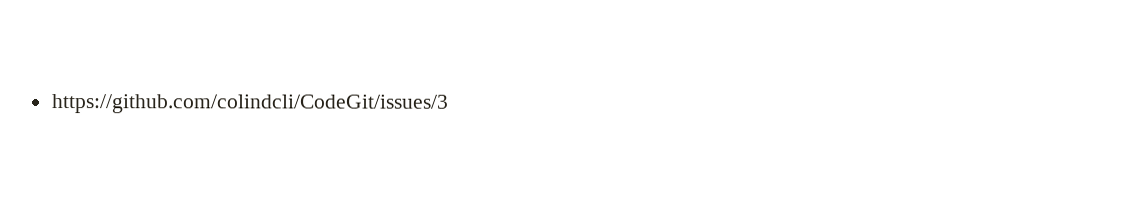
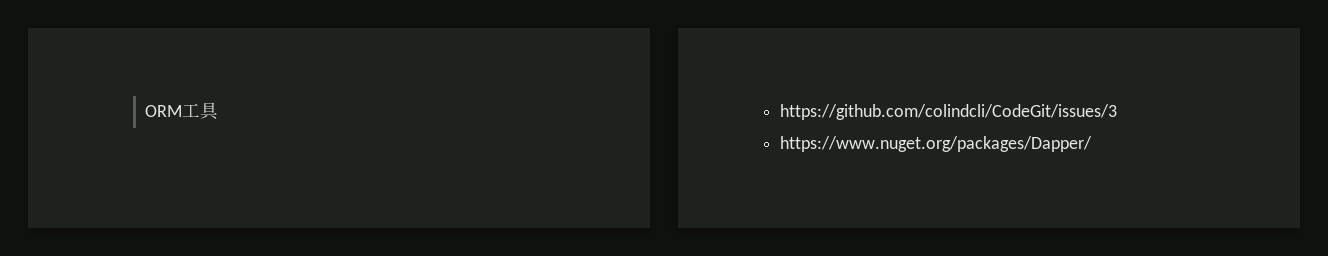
(50, 104) none -> [145,102,220,120] ORM工具 //
(449, 104) none -> [780,136,1093,152] // https://www.nuget.org/packages/Dapper/

